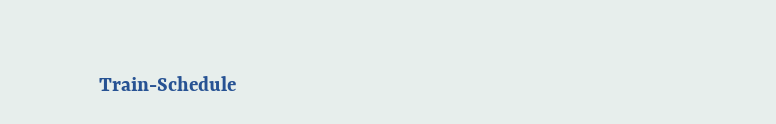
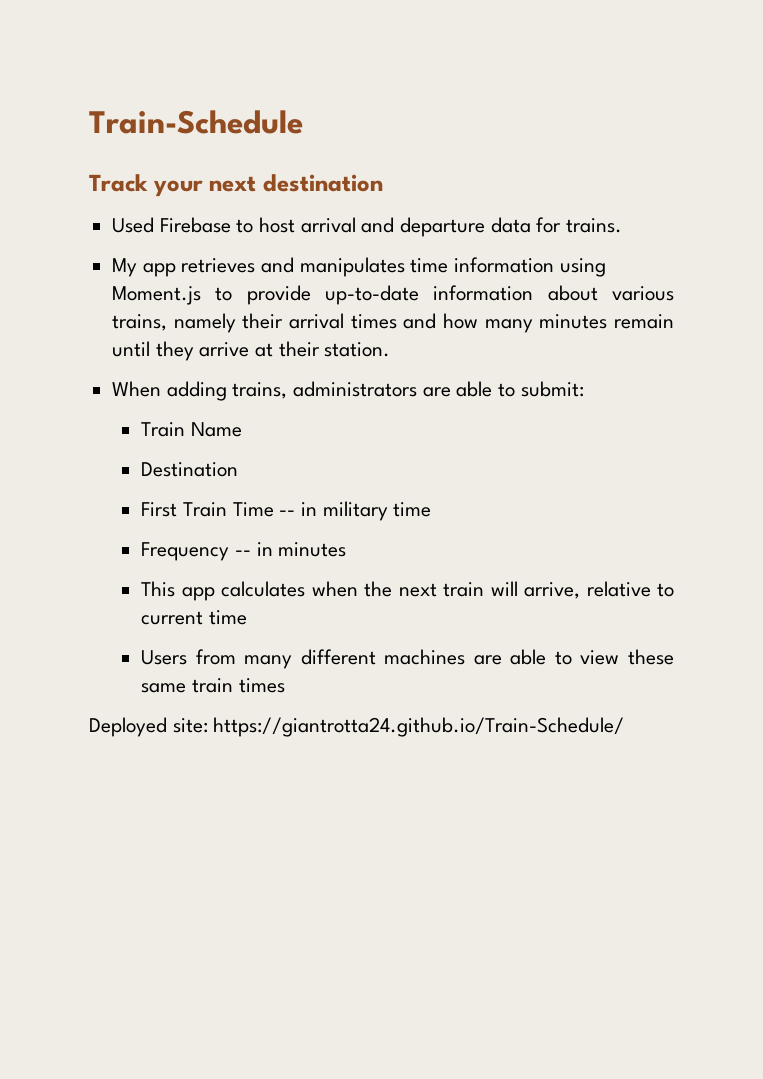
(236, 83) none -> [89,174,383,197] [112,217,623,237] [112,257,606,277] [112,285,674,305] [112,313,674,333] [112,341,391,361] [112,381,584,401] [141,422,243,437] [141,462,239,477] [141,501,432,521] [141,542,347,561] [141,581,675,601] [141,610,248,625] [141,649,674,669] [141,678,285,693] [89,717,625,737] // Track your next destination // Used Firebase to host arrival and departure data for trains. // My app retrieves and manipulates time information using Moment.js to provide up-to-date information about various trains, namely their arrival times and how many minutes remain until they arrive at their station. // When adding trains, administrators are able to submit: // Train Name // Destination // First Train Time -- in military time // Frequency -- in minutes // This app calculates when the next train will arrive, relative to current time // Users from many different machines are able to view these same train times // Deployed site: https://giantrotta24.github.io/Train-Schedule/

